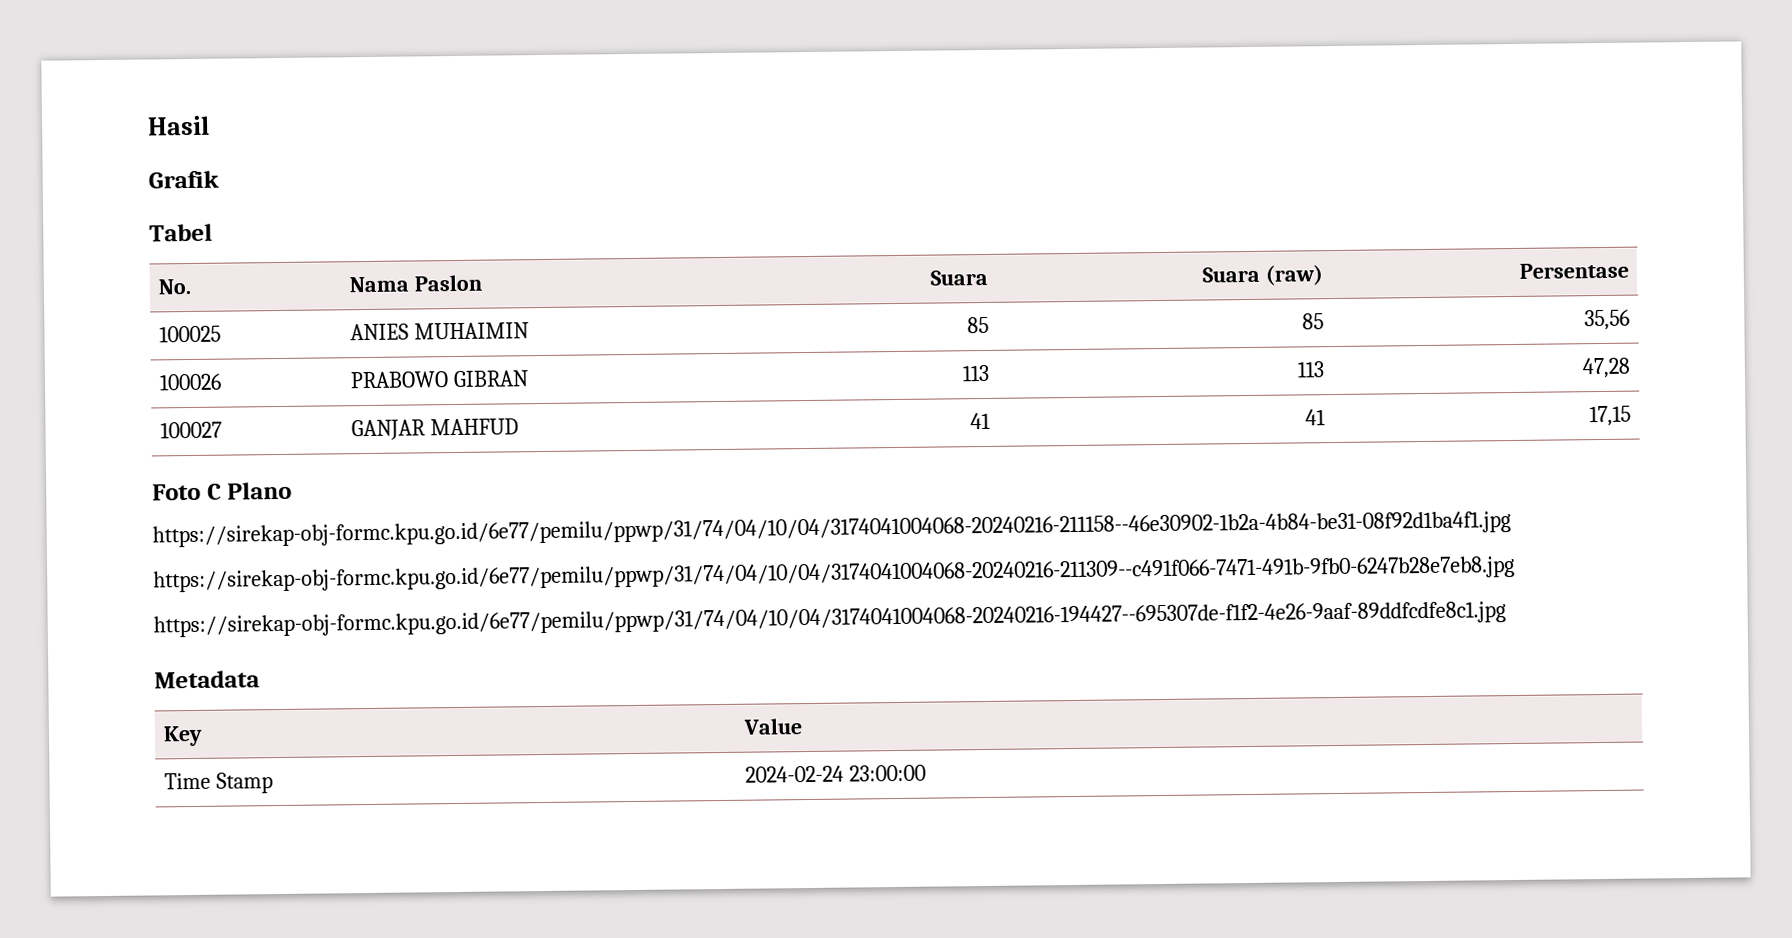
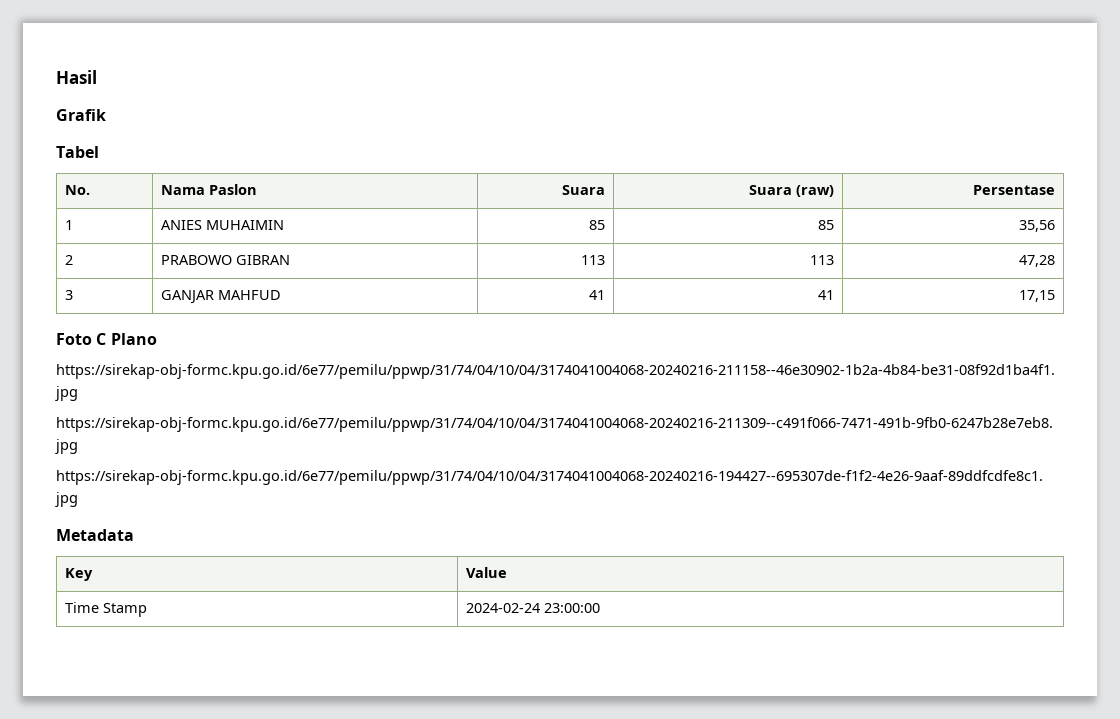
[159,325,222,343] 100025 -> [65,220,74,230] 1
[159,373,223,391] 100026 -> [65,255,74,265] 2
[160,421,223,439] 100027 -> [65,290,74,300] 3

